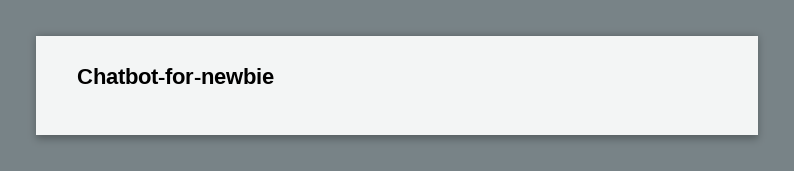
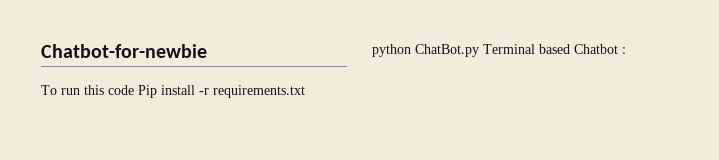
(274, 76) none -> [41,85,305,98] [372,44,626,57] // To run this code Pip install -r requirements.txt python ChatBot.py Terminal based Chatbot :

